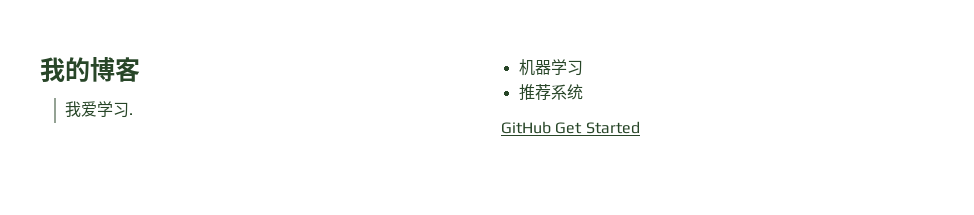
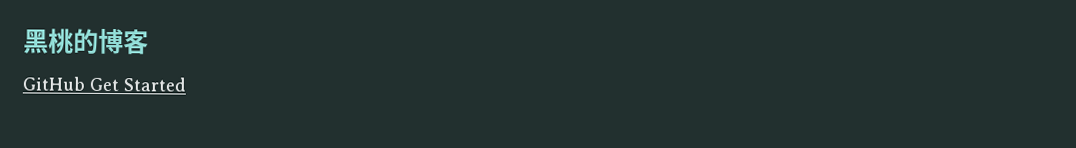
[40,57,65,82] 我 -> [23,28,74,54] 黑桃
[65,101,134,118] [518,59,583,76] [518,84,583,101] // 我爱学习. // 机器学习 // 推荐系统 -> (149, 42) none

